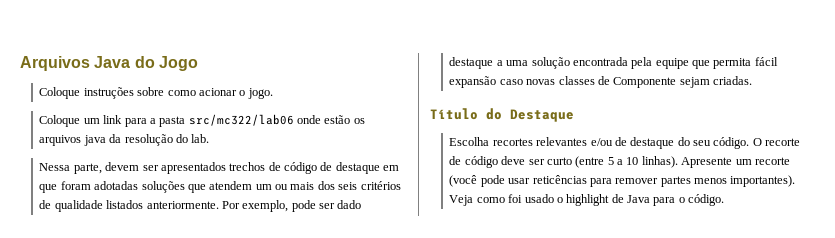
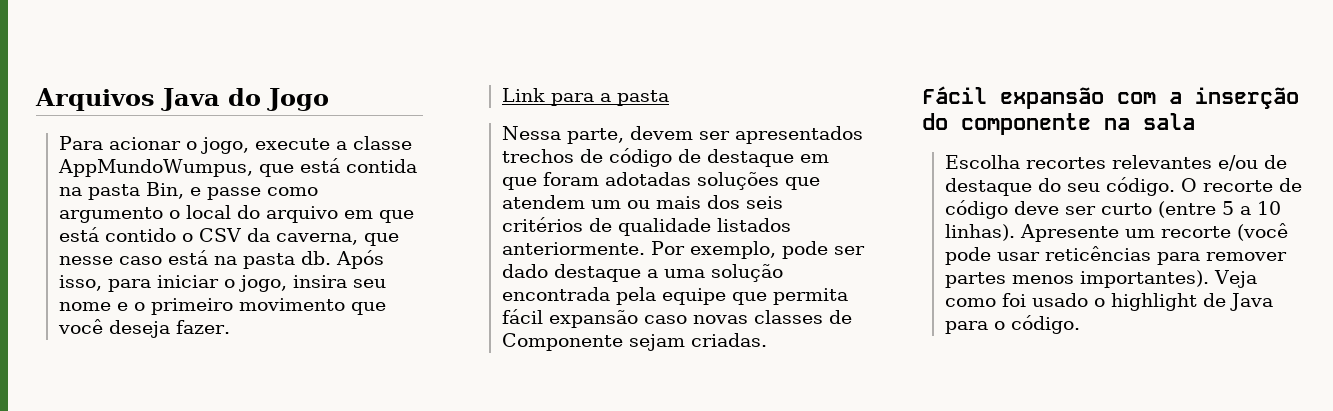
[39,87,273,99] [39,114,365,127] [39,134,210,146] Coloque instruções sobre como acionar o jogo. // Coloque um link para a pasta src/mc322/lab06 onde estão os arquivos java da resolução do lab. -> [58,136,412,154] [57,158,417,177] [58,182,318,200] [58,205,414,223] [58,227,399,246] [58,250,384,269] [58,275,386,292] [58,298,386,315] [57,319,230,338] [501,88,669,106] Para acionar o jogo, execute a classe AppMundoWumpus, que está contida na pasta Bin, e passe como argumento o local do arquivo em que está contido o CSV da caverna, que nesse caso está na pasta db. Após isso, para iniciar o jogo, insira seu nome e o primeiro movimento que você deseja fazer. // Link para a pasta
[430,108,574,122] Título do Destaque -> [922,86,1299,109] [922,113,1195,135] Fácil expansão com a inserção do componente na sala

